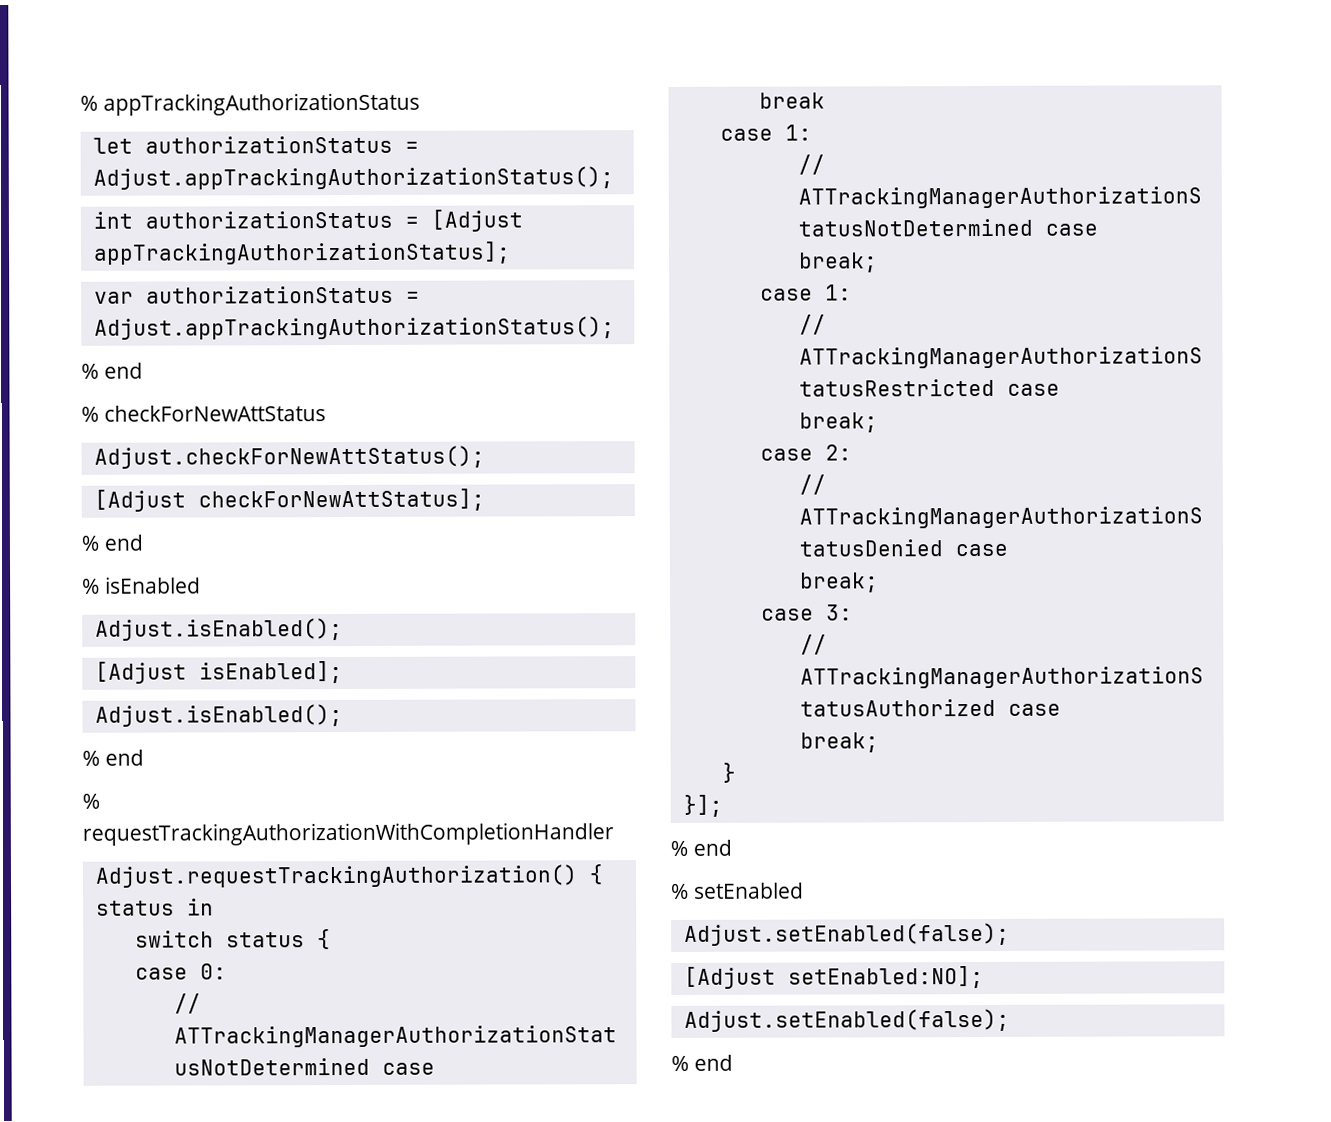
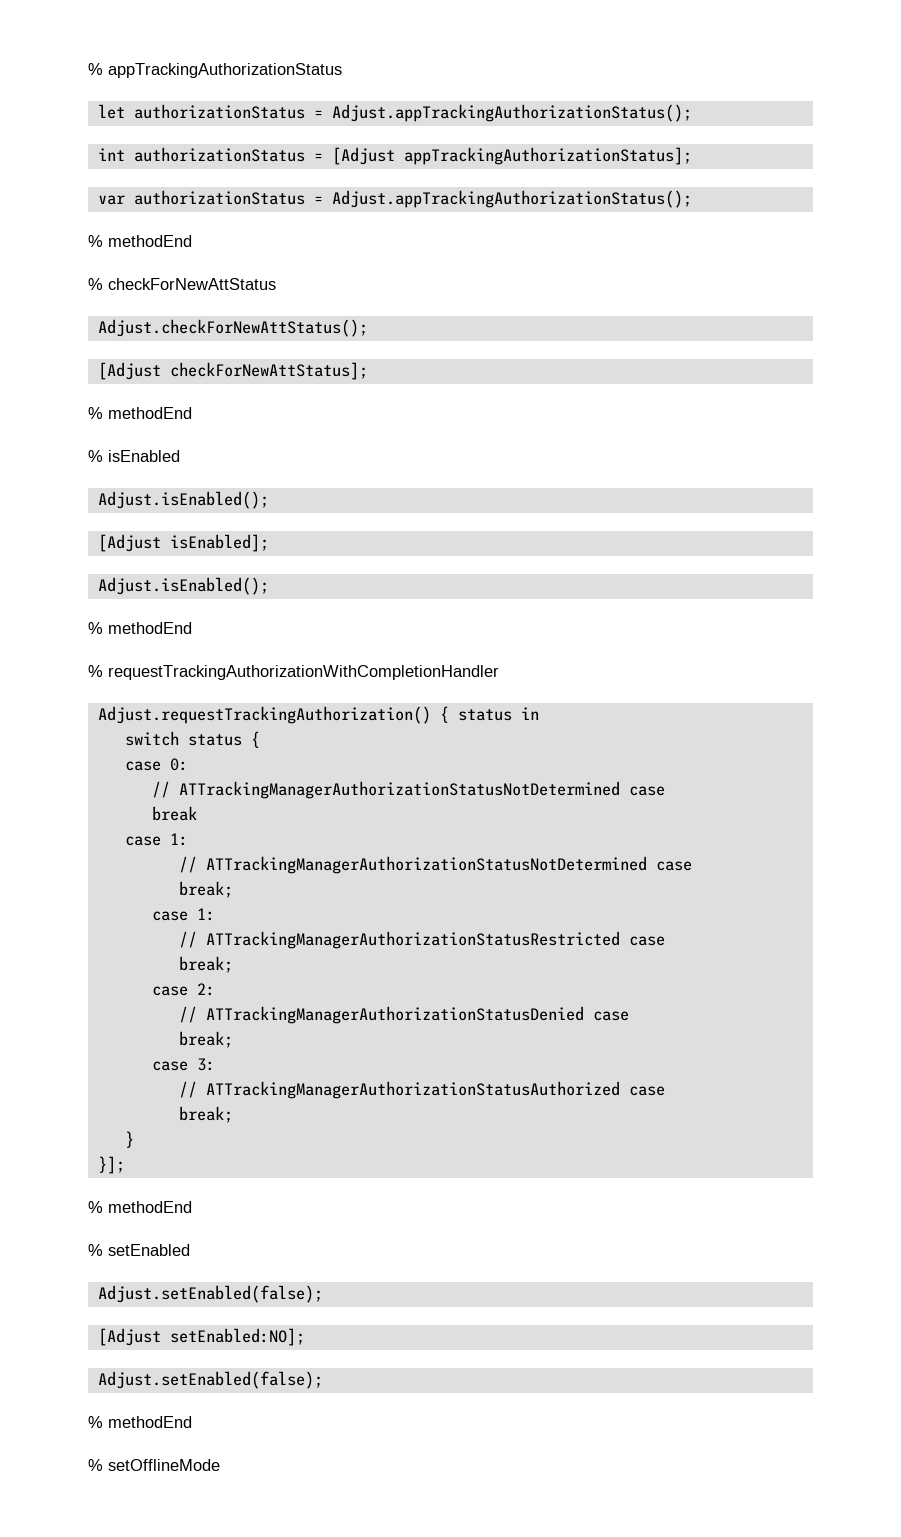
[103,362,143,379] end -> [108,235,192,247] methodEnd
[103,534,143,551] end -> [108,407,192,419] methodEnd
[104,749,144,766] end -> [108,622,192,634] methodEnd
[692,839,732,856] end -> [108,1201,192,1213] methodEnd
[693,1054,733,1071] end -> [108,1416,192,1428] [88,1459,220,1471] methodEnd // % setOfflineMode

